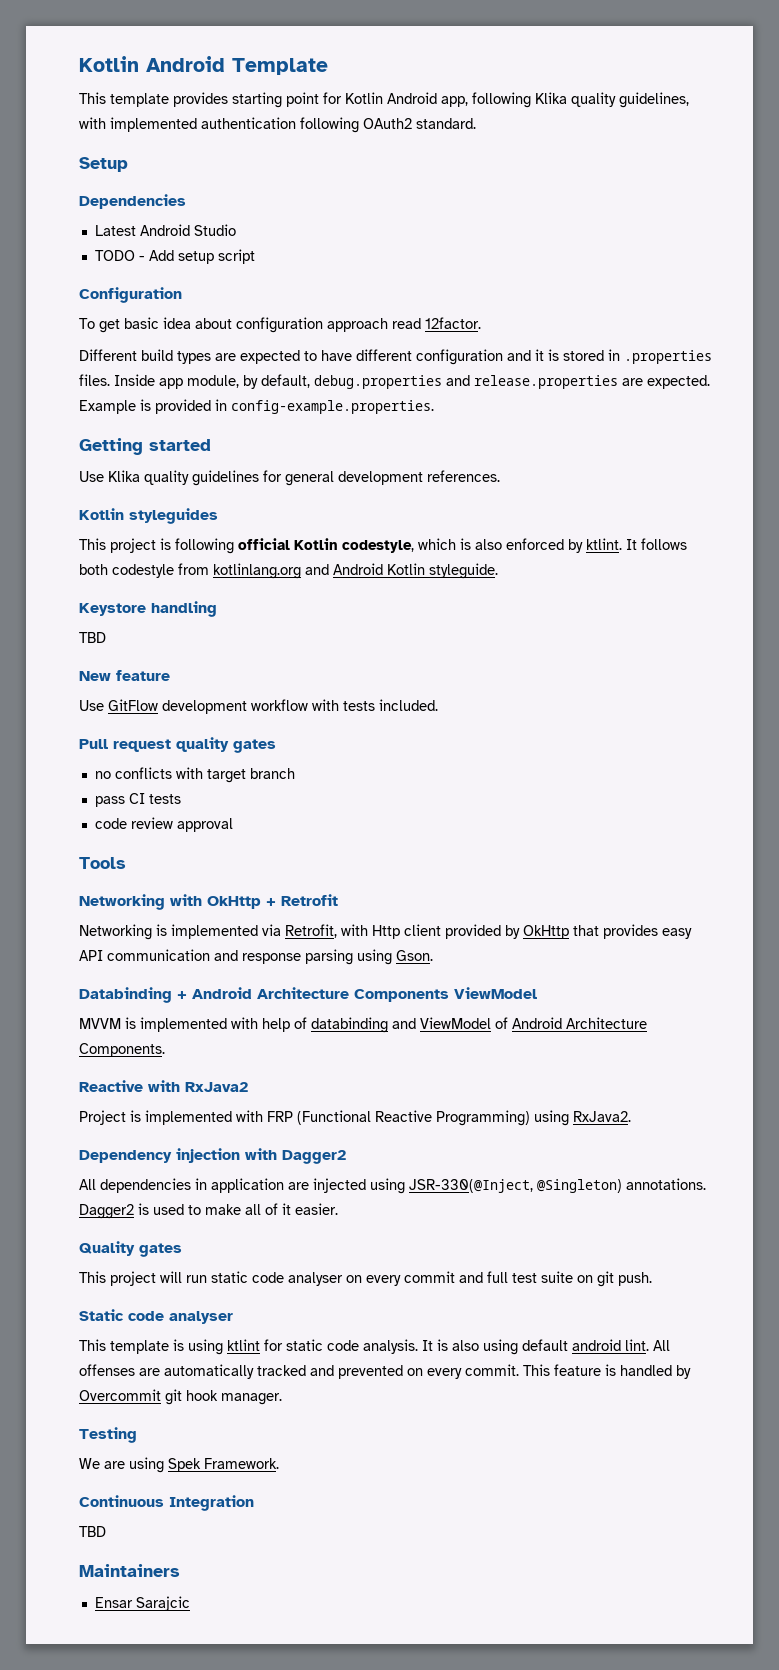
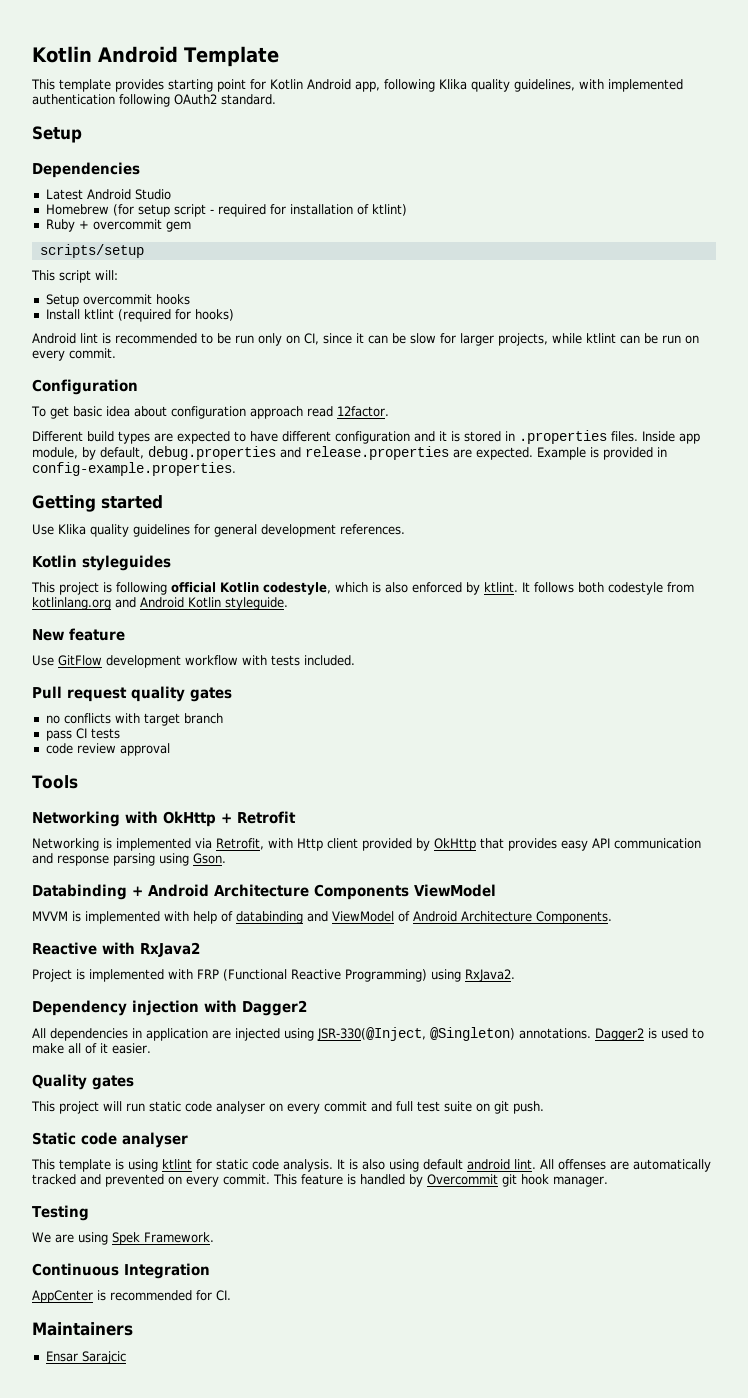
[94,250,174,261] TODO - Add -> [45,204,134,216] Homebrew (for
(255, 256) none -> [209,204,407,217] [45,219,191,232] [39,244,144,258] [31,270,118,283] [45,294,190,307] [45,309,234,322] [32,333,699,346] [32,348,116,361] - required for installation of ktlint) // Ruby + overcommit gem // scripts/setup // This script will: // Setup overcommit hooks // Install ktlint (required for hooks) // Android lint is recommended to be run only on CI, since it can be slow for larger projects, while ktlint can be run on every commit.
[79,601,217,617] [79,632,106,643] // Keystore handling // TBD -> (288, 603) none
[79,1526,106,1537] TBD -> [32,1290,231,1303] AppCenter is recommended for CI.

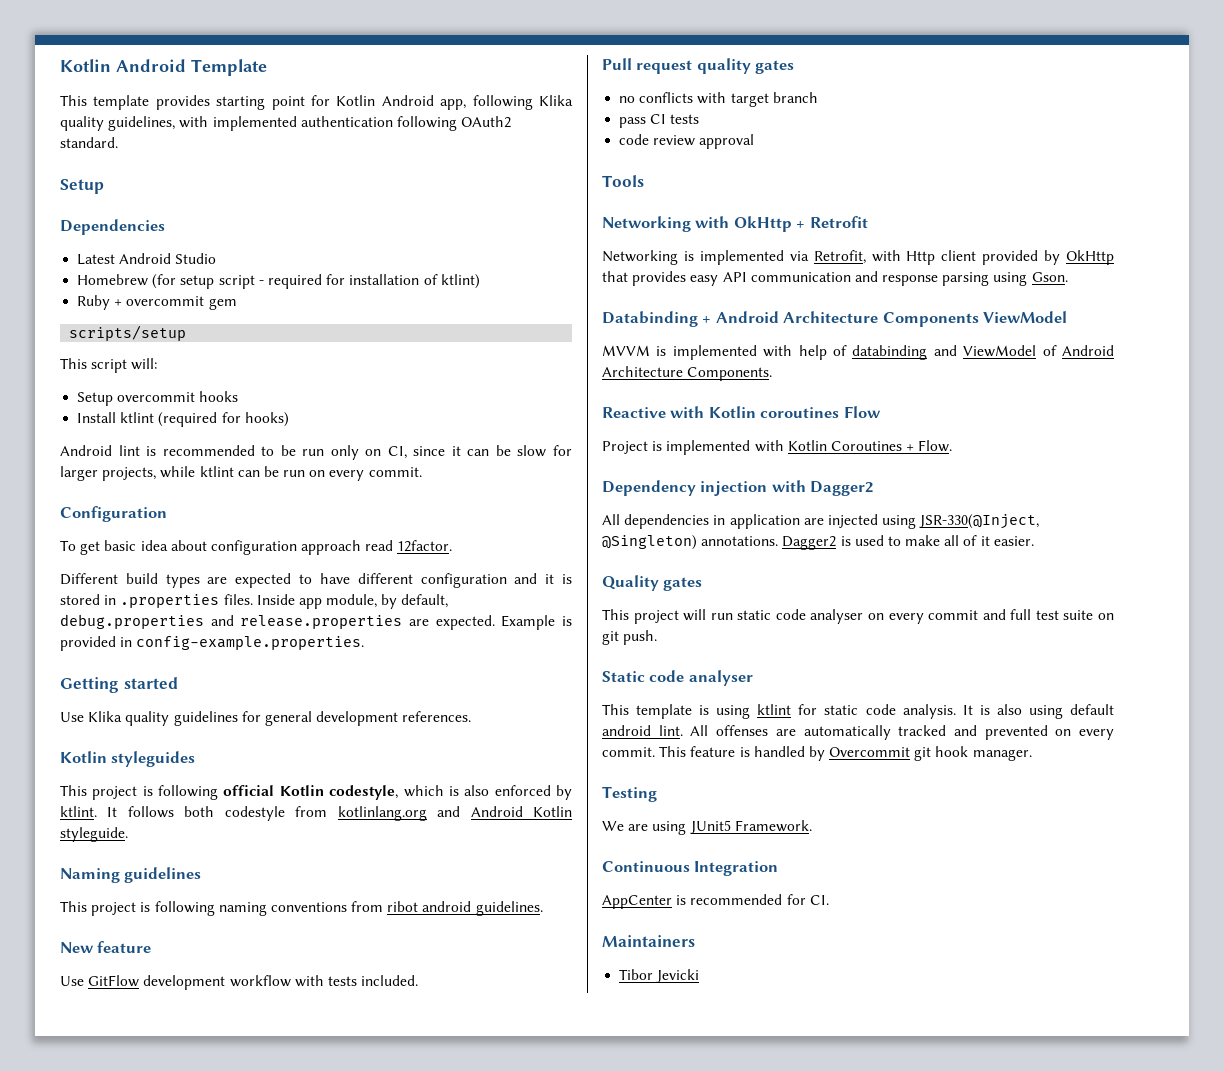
(288, 603) none -> [60,867,202,883] [60,901,543,916] // Naming guidelines // This project is following naming conventions from ribot android guidelines.
[140,942,200,957] RxJava2 -> [708,406,881,418] Kotlin coroutines Flow
[197,969,515,982] FRP (Functional Reactive Programming) using RxJava2. -> [787,440,953,452] Kotlin Coroutines + Flow.
[112,1232,140,1245] Spek -> [689,820,731,834] JUnit5
[45,1351,126,1364] Ensar Sarajcic -> [619,969,700,983] Tibor Jevicki

